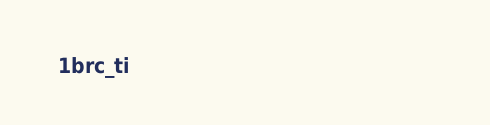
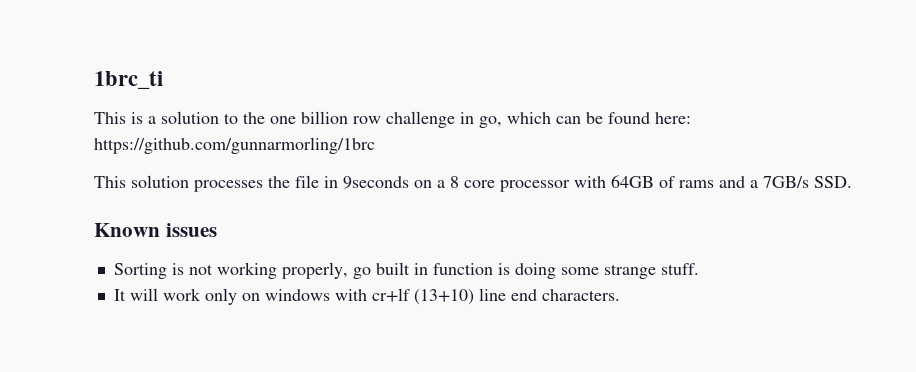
(129, 67) none -> [94,111,691,128] [94,137,375,154] [94,175,852,192] [94,223,217,237] [113,262,699,279] [113,288,620,305] // This is a solution to the one billion row challenge in go, which can be found here: https://github.com/gunnarmorling/1brc // This solution processes the file in 9seconds on a 8 core processor with 64GB of rams and a 7GB/s SSD. // Known issues // Sorting is not working properly, go built in function is doing some strange stuff. // It will work only on windows with cr+lf (13+10) line end characters.

